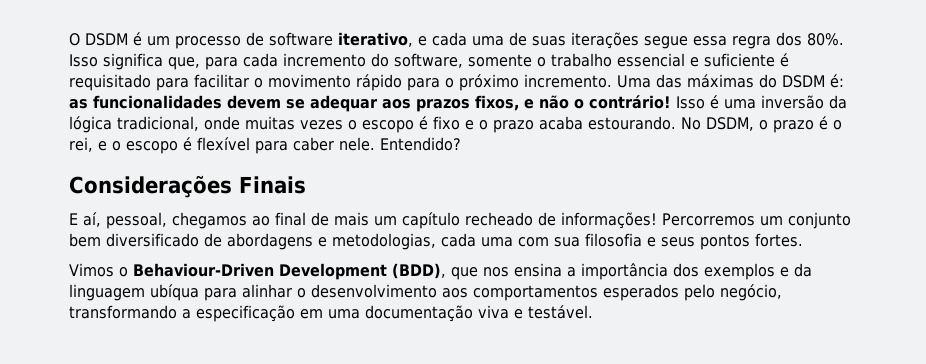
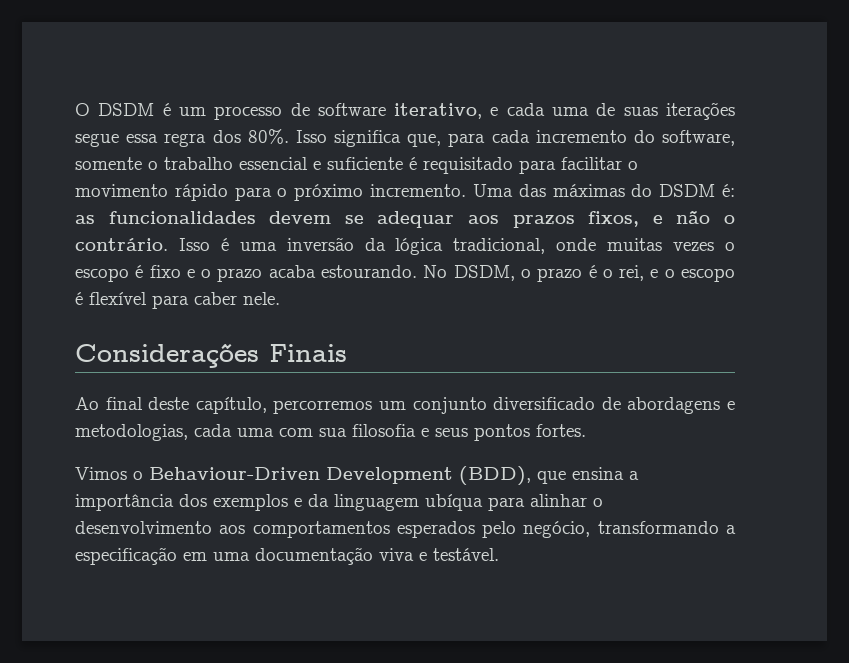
[589,95,671,109] contrário! -> [75,238,168,251] contrário.
[380,137,461,151] Entendido? -> (280, 298) none
[69,212,755,229] E aí, pessoal, chegamos ao final de mais um capítulo recheado de informações! Percorremos -> [75,397,373,414] Ao final deste capítulo, percorremos
[69,233,101,247] bem -> (487, 405) none
[483,267,509,277] nos -> (566, 477) none

